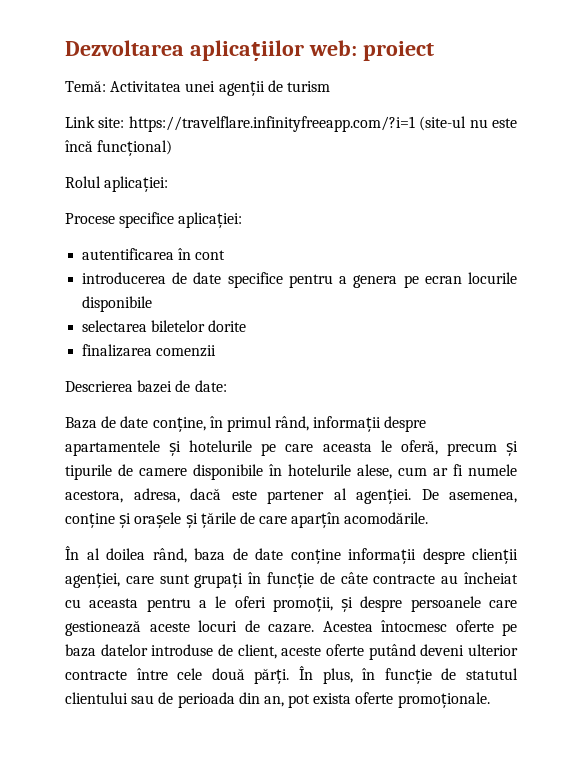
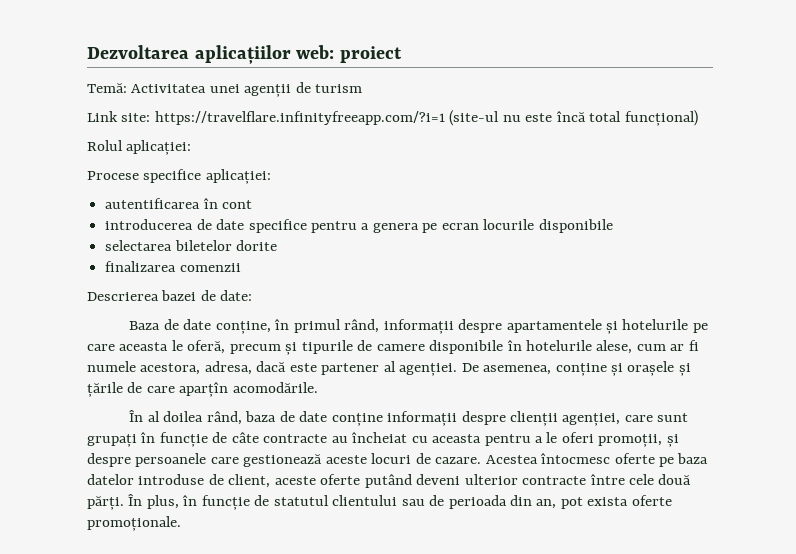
(93, 146) none -> [589,111,622,122] total

